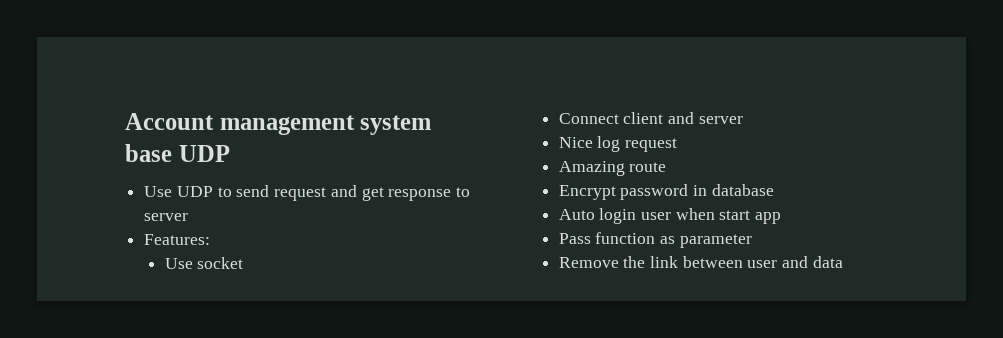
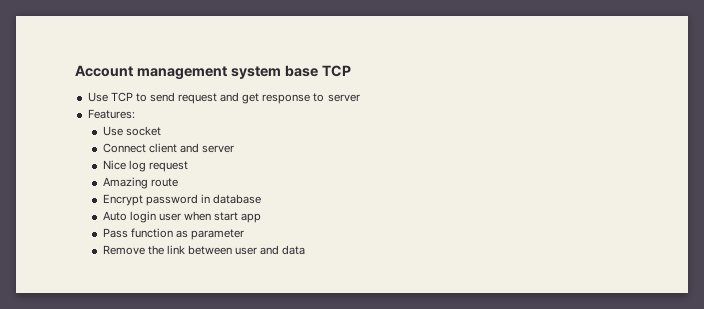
[178,145,230,162] [144,186,213,197] UDP // Use UDP -> [321,65,351,77] [87,92,133,102] TCP // Use TCP

